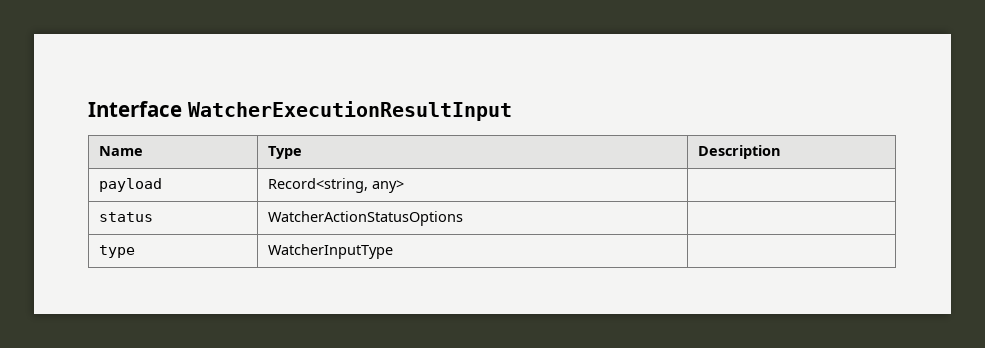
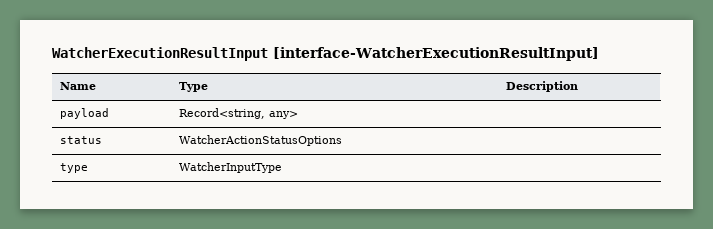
[88,101,182,117] Interface -> (52, 54) none
(512, 111) none -> [273,47,599,61] [interface-WatcherExecutionResultInput]

